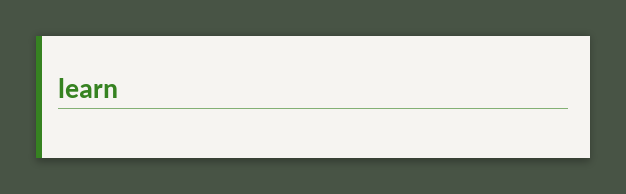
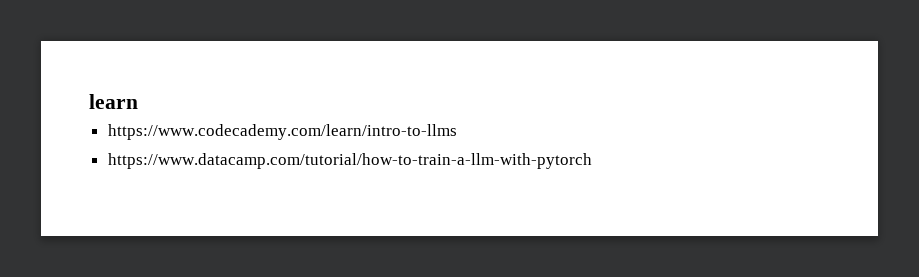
(118, 88) none -> [107,124,457,140] [107,153,592,169] // https://www.codecademy.com/learn/intro-to-llms // https://www.datacamp.com/tutorial/how-to-train-a-llm-with-pytorch

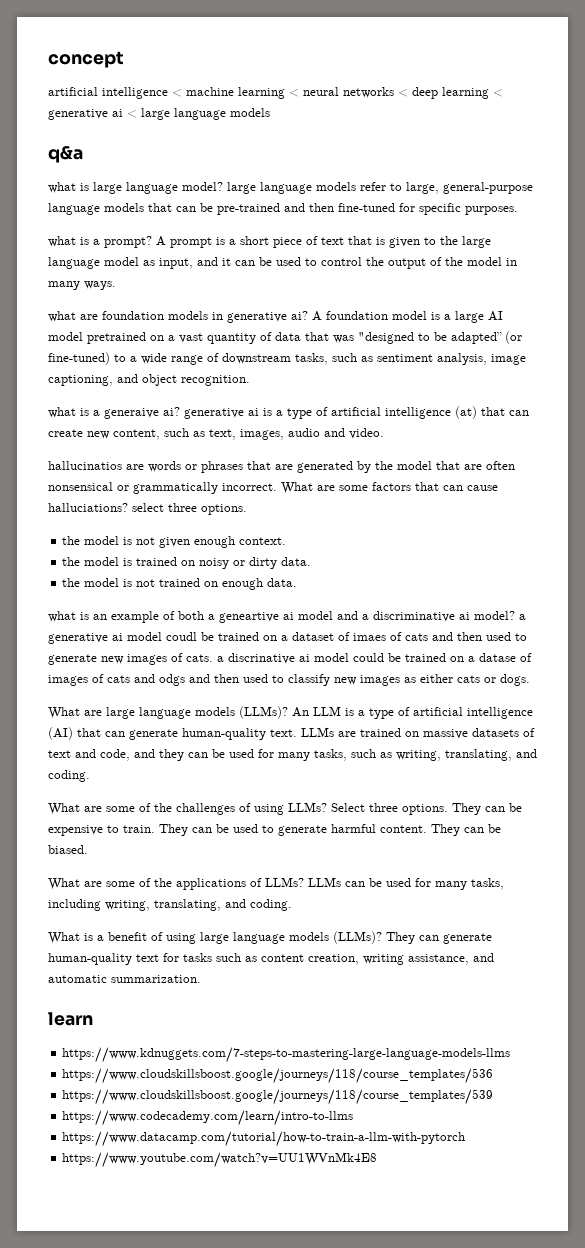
[89,94,138,109] learn -> [48,51,124,68] [48,87,503,99] [48,108,270,120] [48,146,83,163] [48,182,533,194] [48,203,518,215] [48,236,491,248] [48,257,517,269] [48,281,116,290] [48,311,503,323] [48,331,522,344] [48,352,526,365] [48,374,250,386] [48,406,529,419] [48,428,384,440] [48,461,515,473] [48,482,498,494] [48,503,247,515] [62,536,287,548] [62,557,312,569] [62,578,298,590] [48,611,526,623] [48,632,527,644] [48,653,532,665] [48,674,530,686] [48,706,533,719] [48,727,535,740] [48,749,537,761] [48,770,90,782] [48,802,522,815] [48,824,501,836] [48,845,88,854] [48,877,504,890] [48,899,292,911] [48,931,492,944] [48,953,494,965] [48,975,201,983] [48,1012,93,1026] [62,1047,511,1063] [62,1068,494,1084] [62,1089,494,1105] concept // artificial intelligence < machine learning < neural networks < deep learning < generative ai < large language models // q&a // what is large language model? large language models refer to large, general-purpose language models that can be pre-trained and then fine-tuned for specific purposes. // what is a prompt? A prompt is a short piece of text that is given to the large language model as input, and it can be used to control the output of the model in many ways. // what are foundation models in generative ai? A foundation model is a large AI model pretrained on a vast quantity of data that was "designed to be adapted” (or fine-tuned) to a wide range of downstream tasks, such as sentiment analysis, image captioning, and object recognition. // what is a generaive ai? generative ai is a type of artificial intelligence (at) that can create new content, such as text, images, audio and video. // hallucinatios are words or phrases that are generated by the model that are often nonsensical or grammatically incorrect. What are some factors that can cause halluciations? select three options. // the model is not given enough context. // the model is trained on noisy or dirty data. // the model is not trained on enough data. // what is an example of both a geneartive ai model and a discriminative ai model? a generative ai model coudl be trained on a dataset of imaes of cats and then used to generate new images of cats. a discrinative ai model could be trained on a datase of images of cats and odgs and then used to classify new images as either cats or dogs. // What are large language models (LLMs)? An LLM is a type of artificial intelligence (AI) that can generate human-quality text. LLMs are trained on massive datasets of text and code, and they can be used for many tasks, such as writing, translating, and coding. // What are some of the challenges of using LLMs? Select three options. They can be expensive to train. They can be used to generate harmful content. They can be biased. // What are some of the applications of LLMs? LLMs can be used for many tasks, including writing, translating, and coding. // What is a benefit of using large language models (LLMs)? They can generate human-quality text for tasks such as content creation, writing assistance, and automatic summarization. // learn // https://www.kdnuggets.com/7-steps-to-mastering-large-language-models-llms // https://www.cloudskillsboost.google/journeys/118/course_templates/536 // https://www.cloudskillsboost.google/journeys/118/course_templates/539
(592, 161) none -> [62,1152,378,1168] // https://www.youtube.com/watch?v=UU1WVnMk4E8

